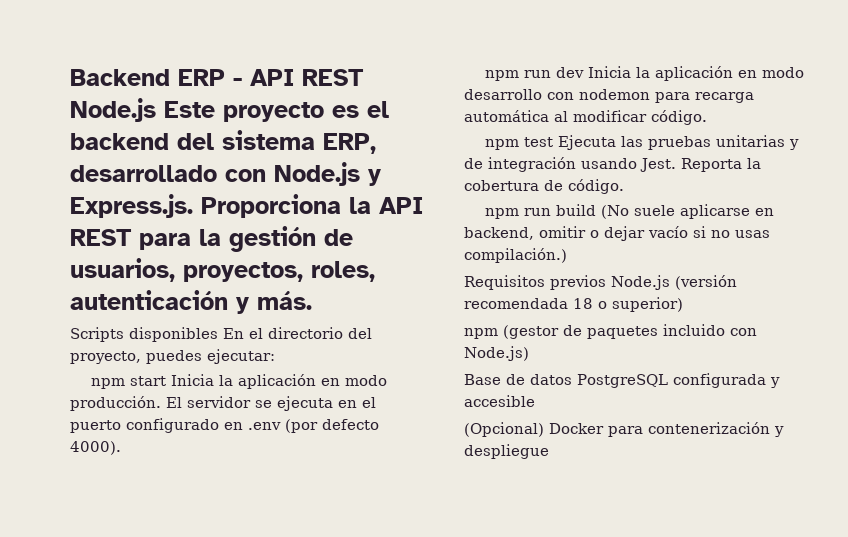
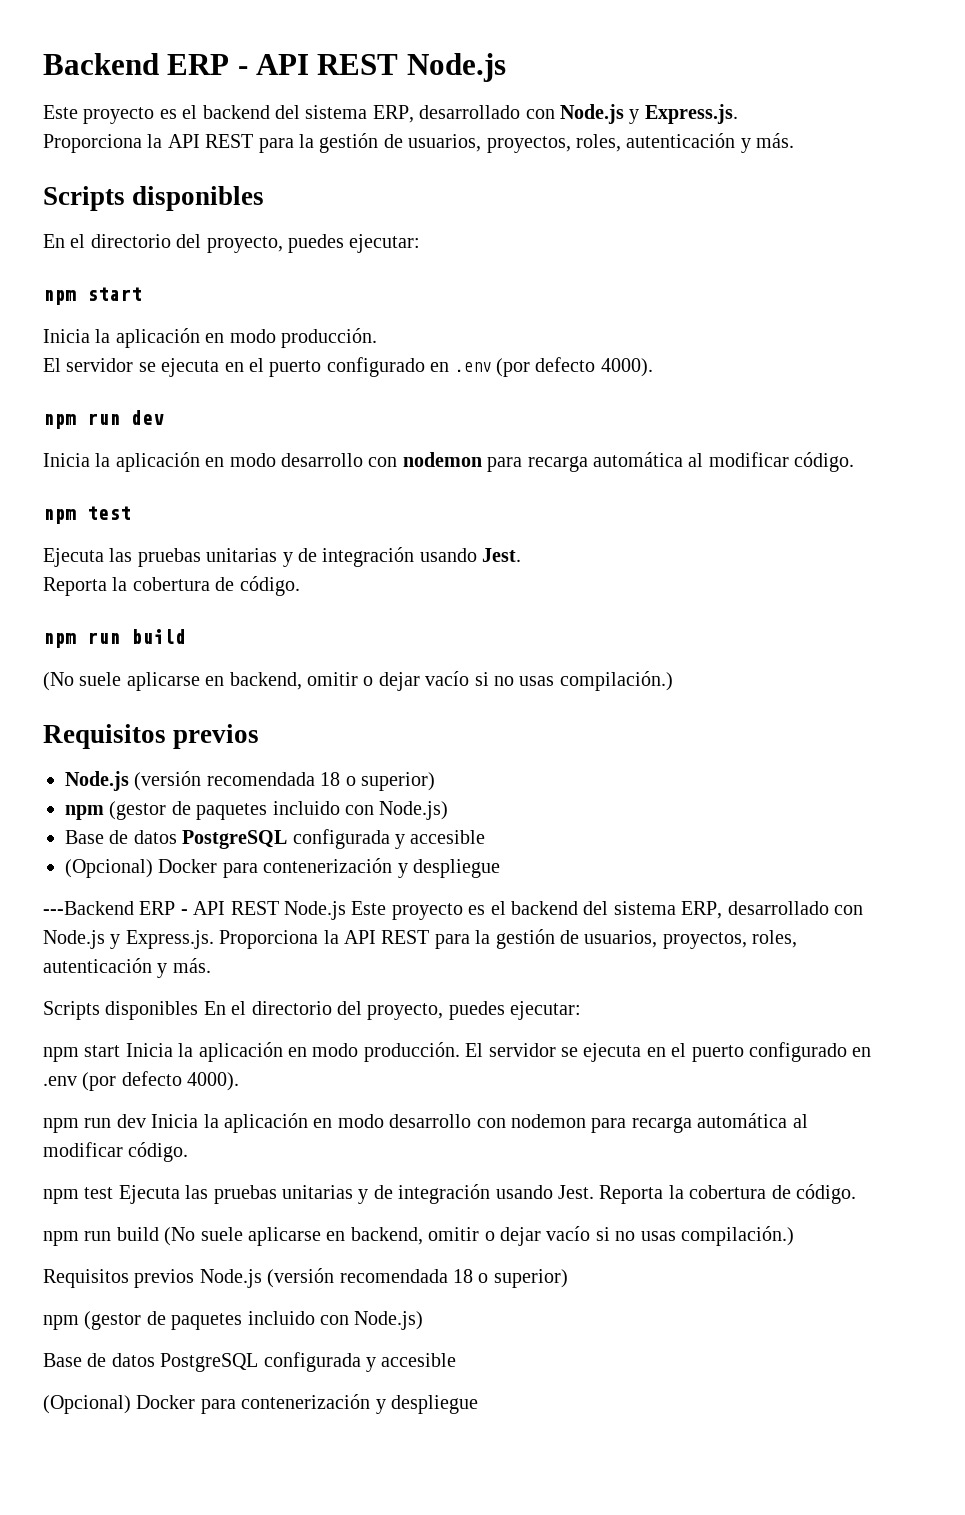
(156, 110) none -> [43,104,738,124] [43,133,795,153] [43,186,265,211] [43,234,421,253] [43,287,142,305] [43,328,377,348] [43,357,653,377] [43,410,164,429] [43,452,855,472] [43,506,131,524] [43,547,522,567] [43,576,300,596] [43,629,186,648] [43,671,673,691] [43,724,260,749] [65,771,435,791] [65,801,449,820] [65,829,486,849] [65,858,500,878] [43,901,346,920] // Este proyecto es el backend del sistema ERP, desarrollado con Node.js y Express.js. // Proporciona la API REST para la gestión de usuarios, proyectos, roles, autenticación y más. // Scripts disponibles // En el directorio del proyecto, puedes ejecutar: // npm start // Inicia la aplicación en modo producción. // El servidor se ejecuta en el puerto configurado en .env (por defecto 4000). // npm run dev // Inicia la aplicación en modo desarrollo con nodemon para recarga automática al modificar código. // npm test // Ejecuta las pruebas unitarias y de integración usando Jest. // Reporta la cobertura de código. // npm run build // (No suele aplicarse en backend, omitir o dejar vacío si no usas compilación.) // Requisitos previos // Node.js (versión recomendada 18 o superior) // npm (gestor de paquetes incluido con Node.js) // Base de datos PostgreSQL configurada y accesible // (Opcional) Docker para contenerización y despliegue // ---Backend ERP - API REST Node.js

